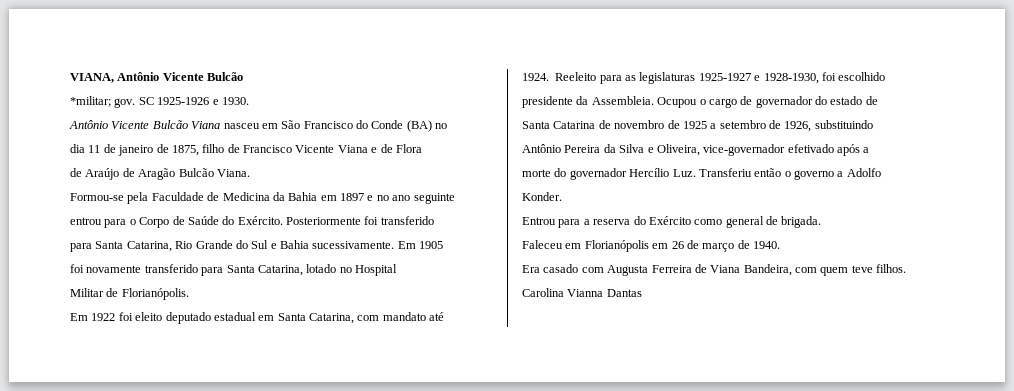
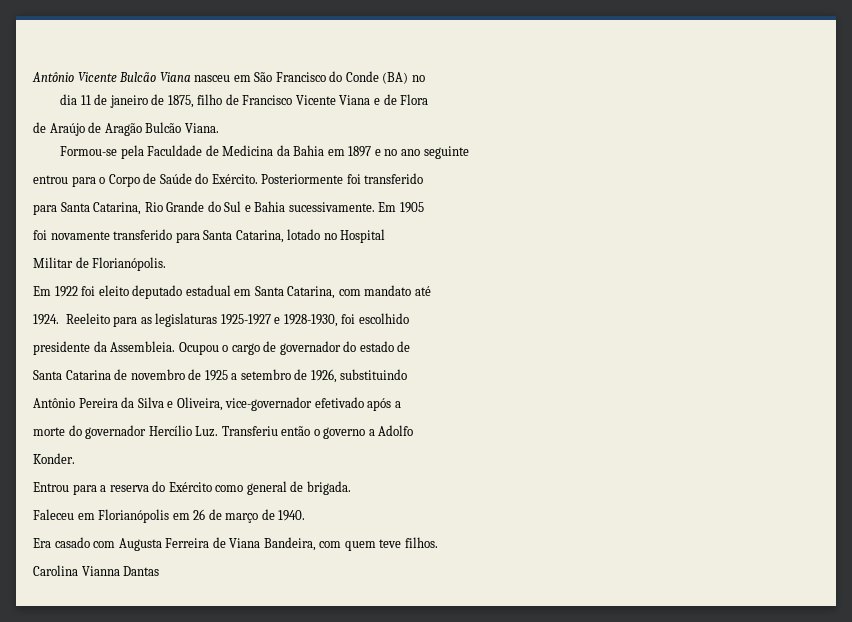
[70,72,244,83] [70,96,249,108] VIANA, Antônio Vicente Bulcão // *militar; gov. SC 1925-1926 e 1930. // -> (32, 77) none

